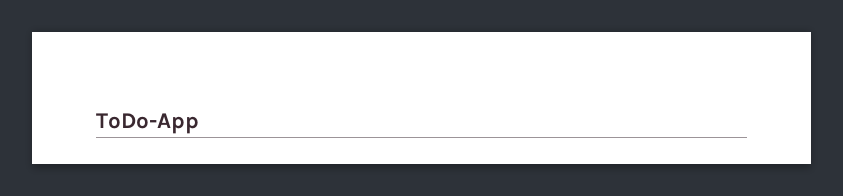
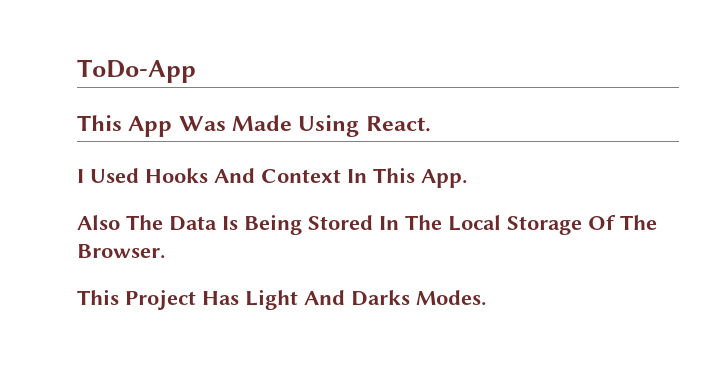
(199, 123) none -> [77,115,431,137] [77,167,467,188] [77,214,657,235] [77,244,165,259] [77,289,486,310] // This App Was Made Using React. // I Used Hooks And Context In This App. // Also The Data Is Being Stored In The Local Storage Of The Browser. // This Project Has Light And Darks Modes.

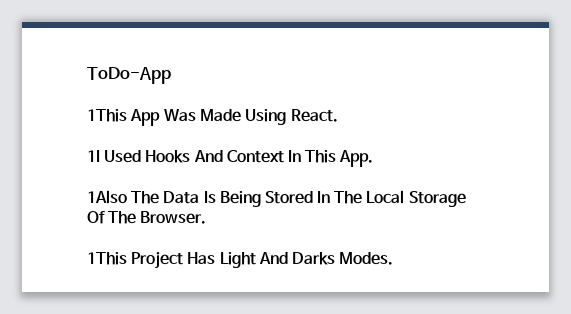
[77,115,122,131] This -> [87,109,127,122] 1This
[77,169,84,183] I -> [87,150,100,162] 1I
[77,215,120,230] Also -> [87,190,127,204] 1Also
[77,289,119,305] This -> [87,252,127,265] 1This

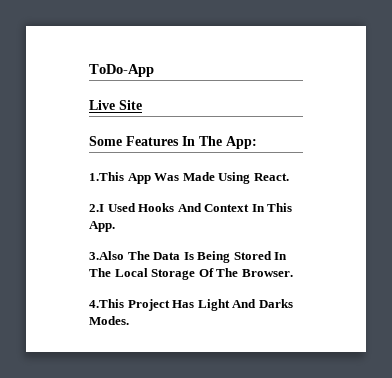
[87,109,127,122] 1This -> [89,100,142,110] [89,136,257,149] [89,172,124,181] Live Site // Some Features In The App: // 1.This
[87,150,100,162] 1I -> [89,204,104,212] 2.I
[87,190,127,204] 1Also -> [89,251,124,260] 3.Also
[87,252,127,265] 1This -> [89,299,124,308] 4.This

